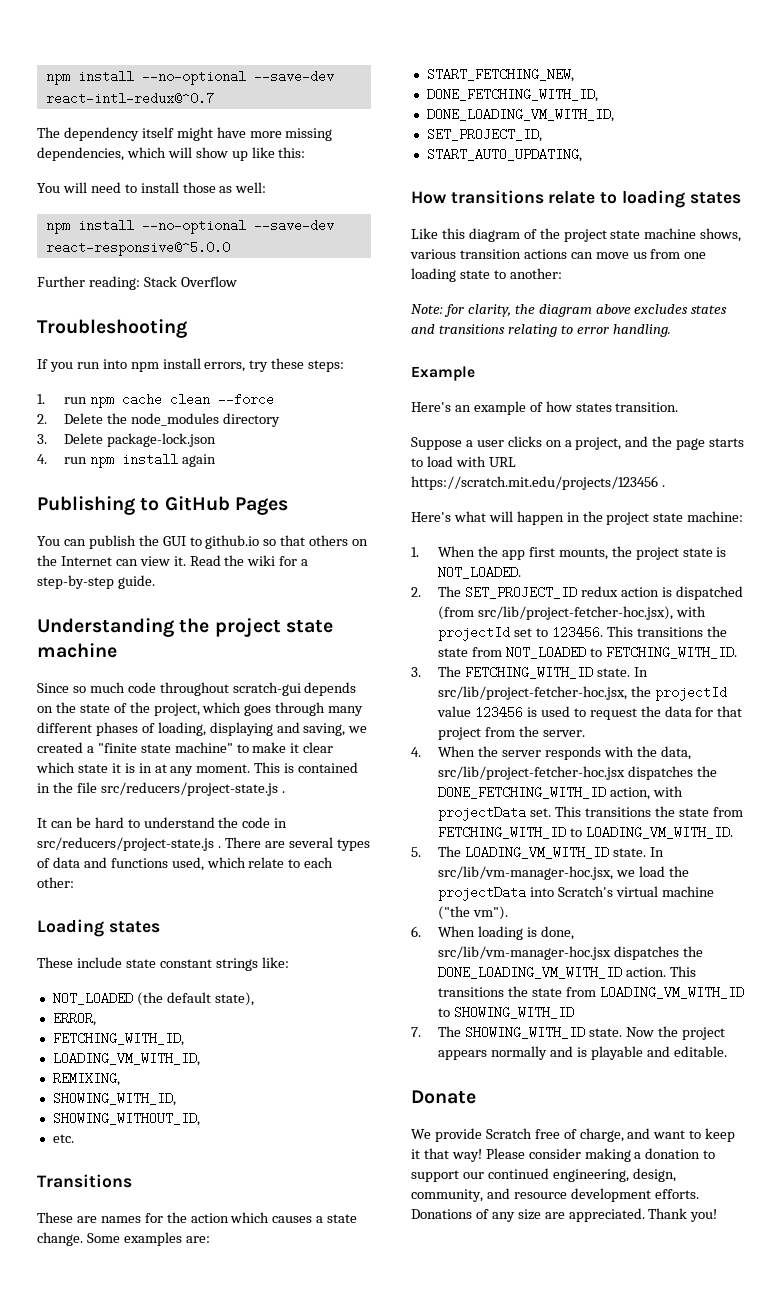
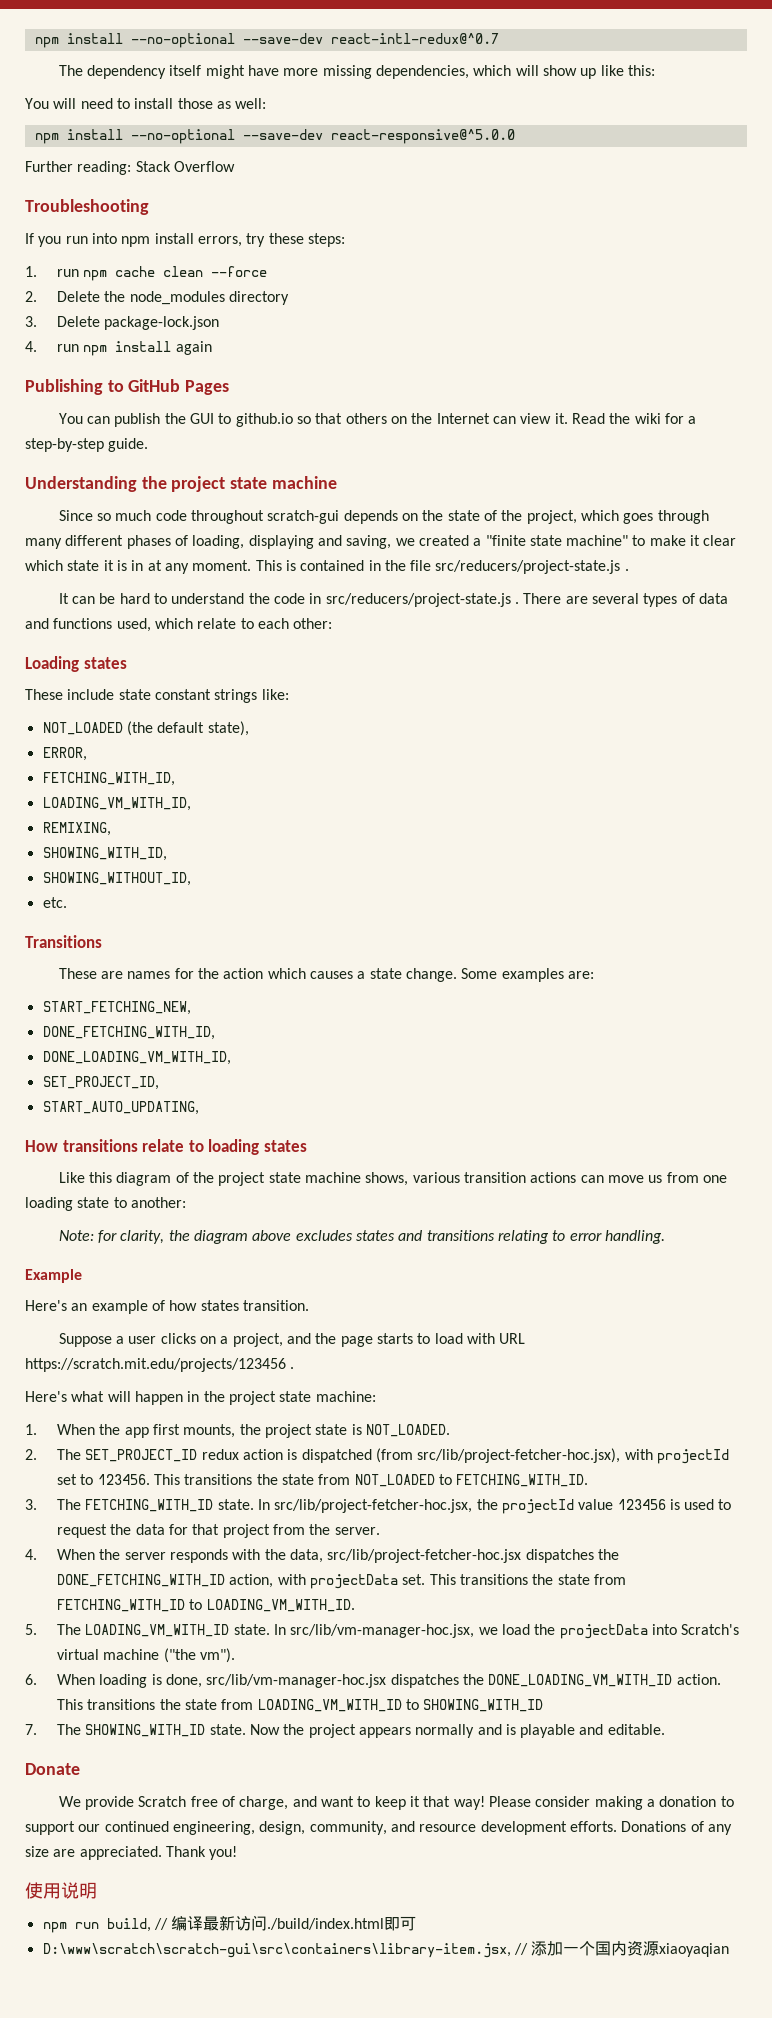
(718, 1215) none -> [25,1882,97,1899] [42,1915,417,1933] [42,1941,730,1958] // 使用说明 // npm run build, // 编译最新访问./build/index.html即可 // D:\www\scratch\scratch-gui\src\containers\library-item.jsx, // 添加一个国内资源xiaoyaqian

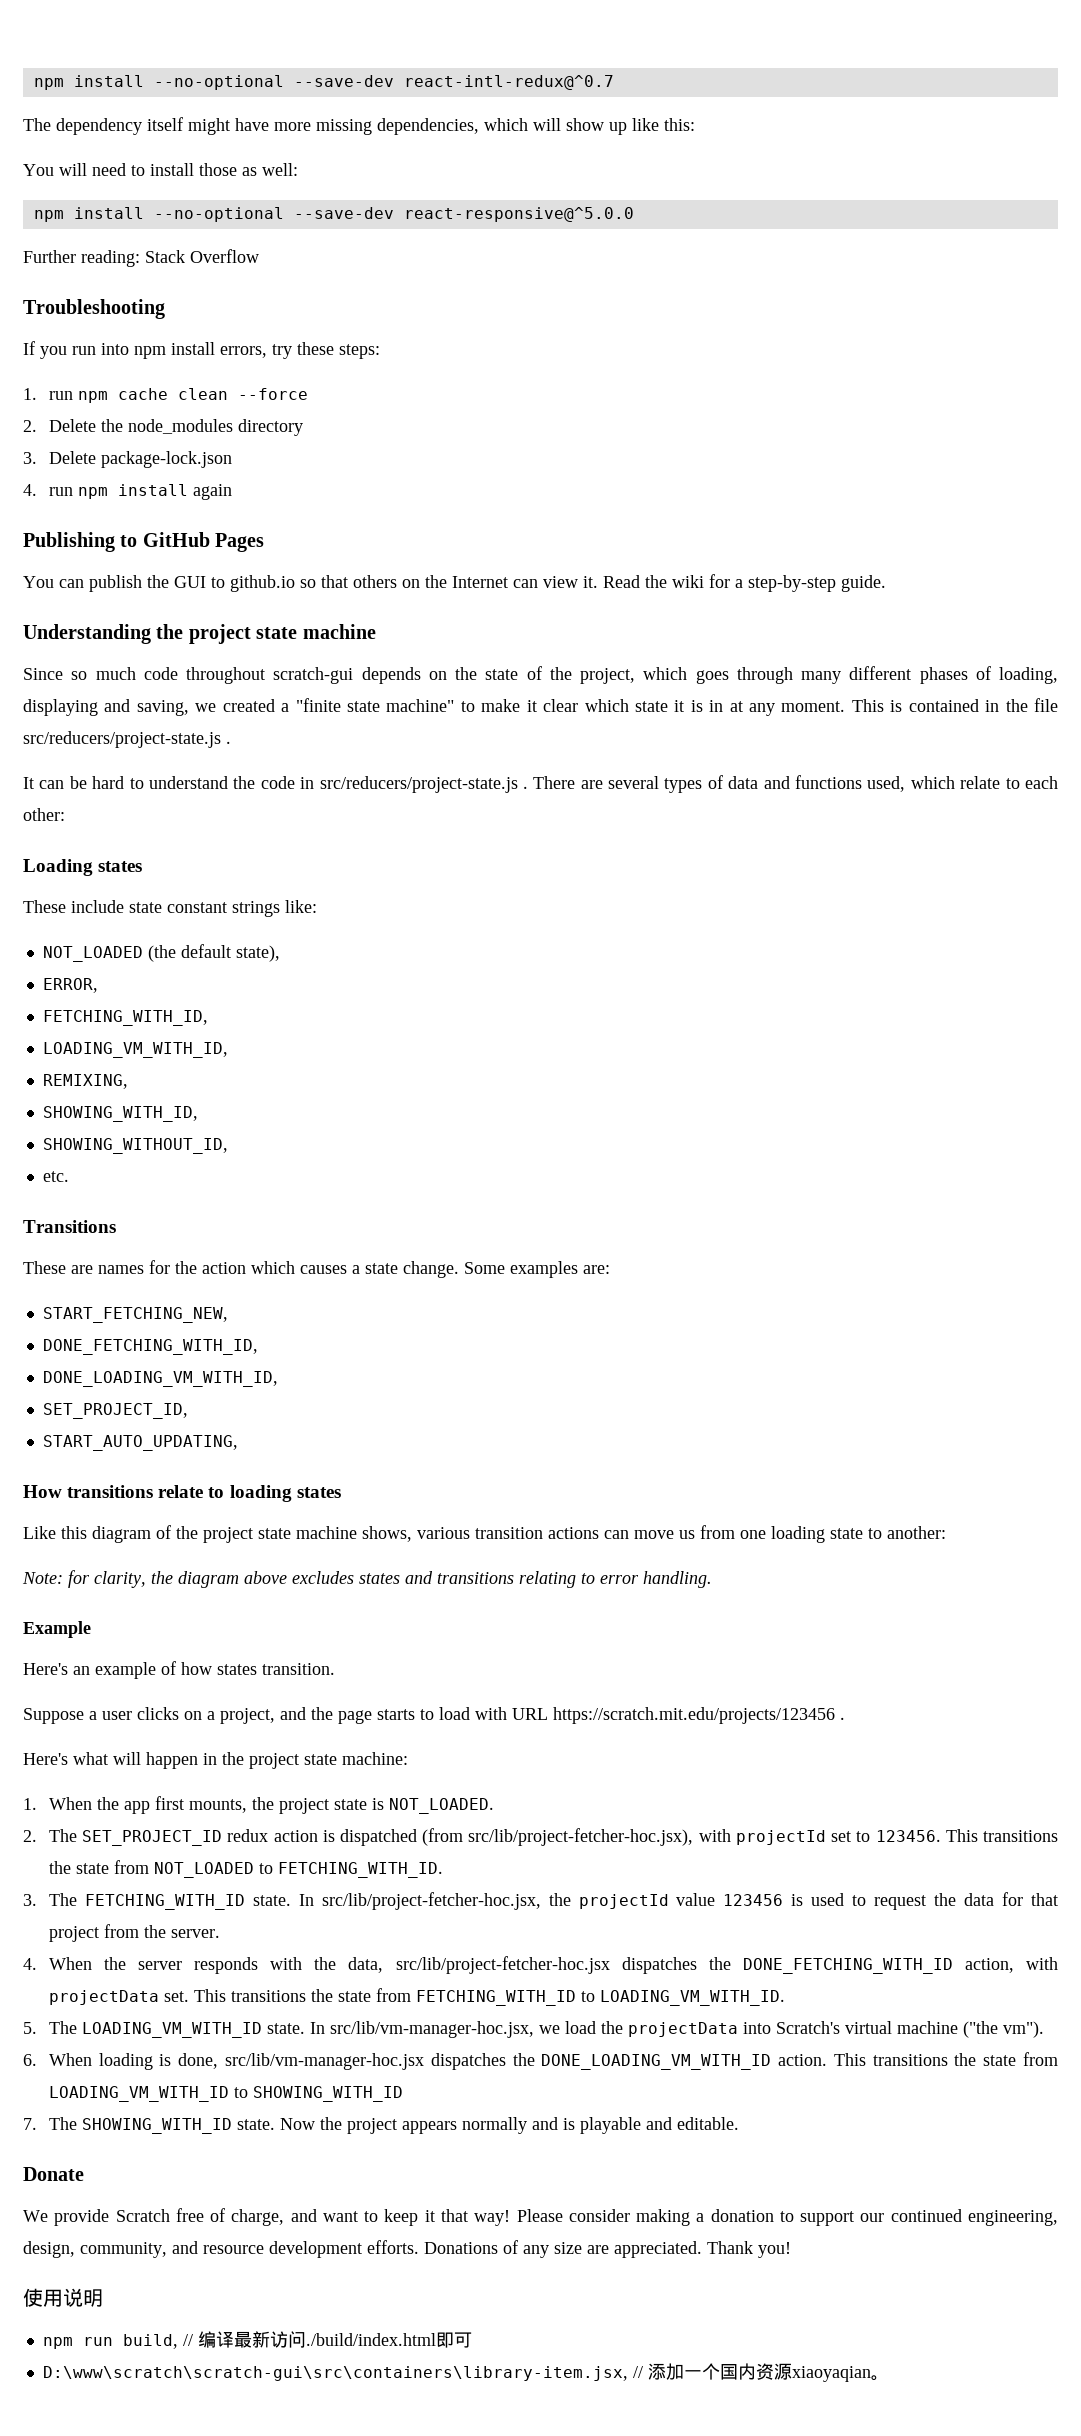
(730, 1950) none -> [870,2375,889,2381] 。

